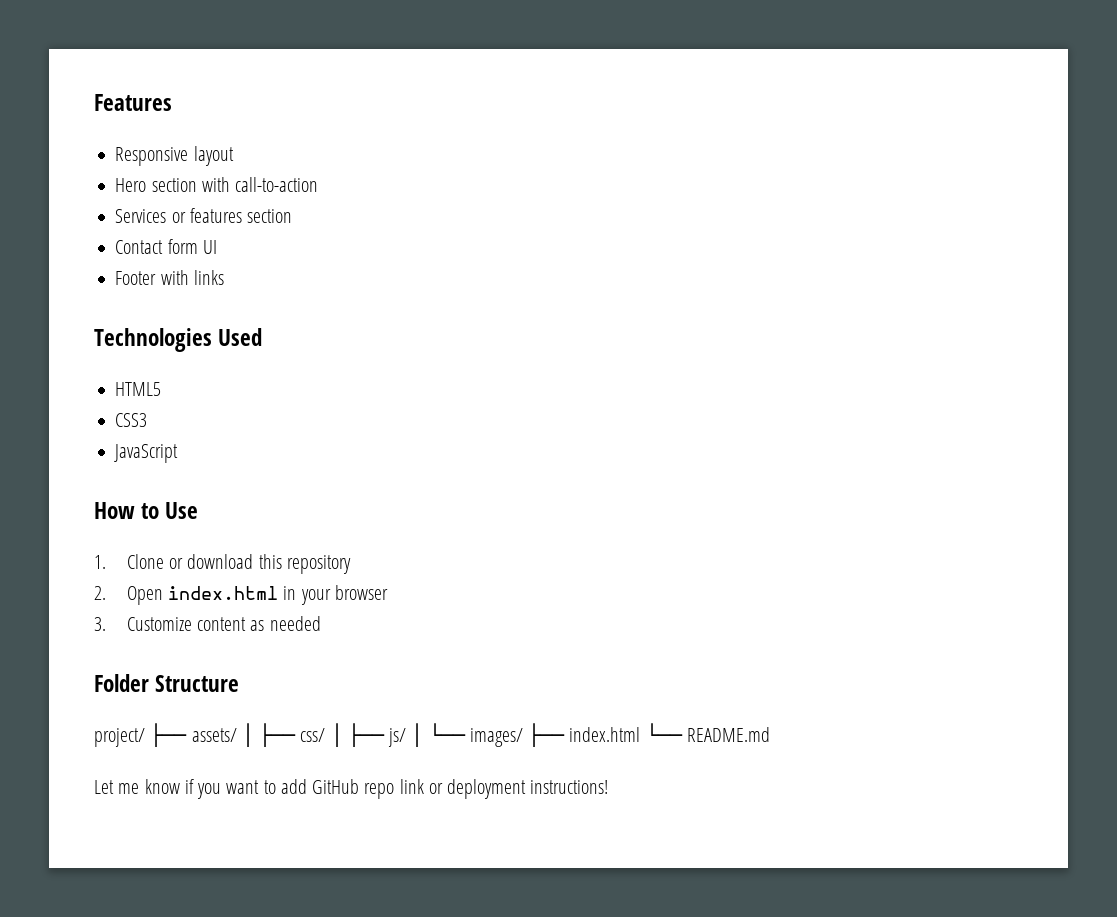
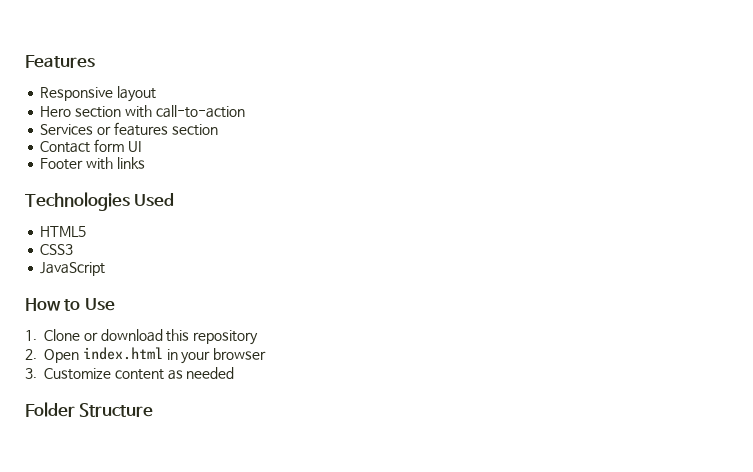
[94,723,770,747] [94,779,609,799] // project/ ├── assets/ │ ├── css/ │ ├── js/ │ └── images/ ├── index.html └── README.md // Let me know if you want to add GitHub repo link or deployment instructions! -> (154, 410) none

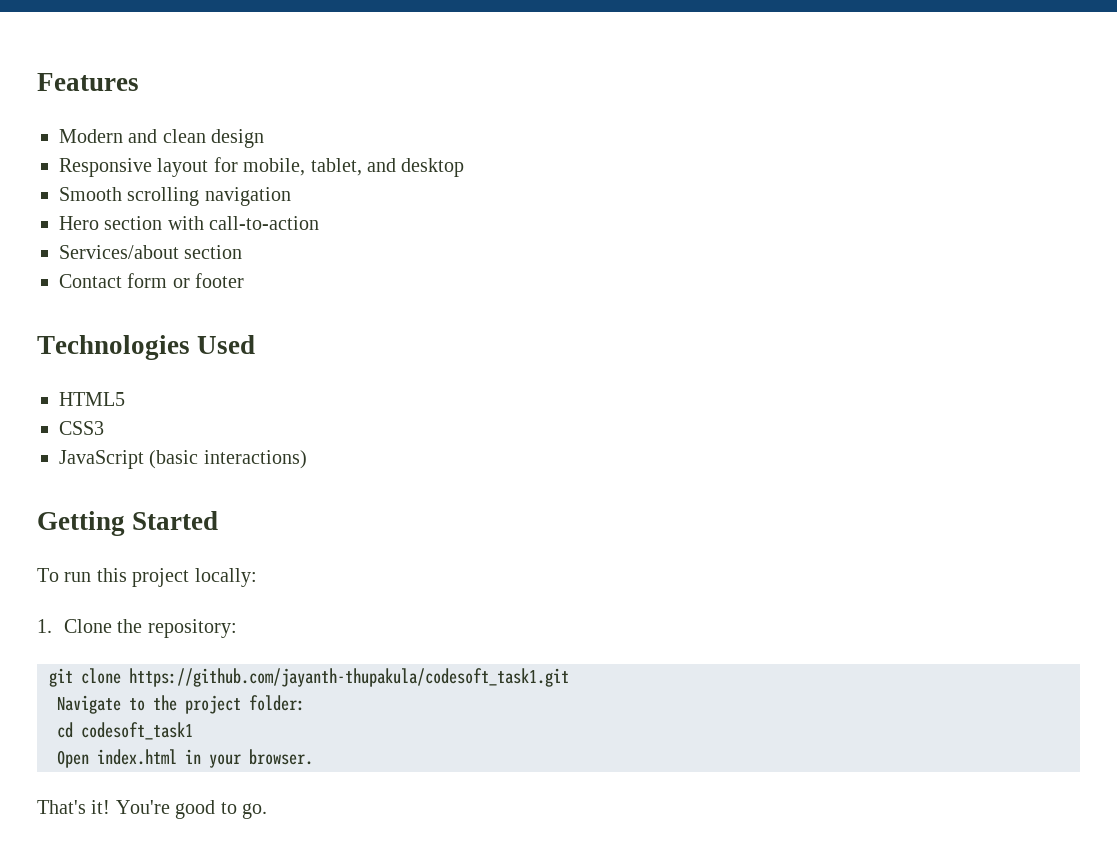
[40,86,157,102] Responsive layout -> [59,129,265,148] [59,157,465,177] [59,187,291,206] Modern and clean design // Responsive layout for mobile, tablet, and desktop // Smooth scrolling navigation
[40,122,168,136] Services or features -> [59,245,179,259] Services/about
[127,141,141,152] [40,157,145,170] UI // Footer with links -> [172,273,245,288] or footer
[25,298,115,311] [25,329,259,345] [25,347,267,364] [25,367,235,380] [25,402,154,417] // How to Use // 1. Clone or download this repository // 2. Open index.html in your browser // 3. Customize content as needed // Folder Structure -> [149,450,307,469] [37,511,219,536] [37,568,257,587] [37,619,237,638] [49,668,569,687] [57,695,305,714] [57,722,193,740] [57,749,313,768] [37,800,267,819] (basic interactions) // Getting Started // To run this project locally: // 1. Clone the repository: // git clone https://github.com/jayanth-thupakula/codesoft_task1.git // Navigate to the project folder: // cd codesoft_task1 // Open index.html in your browser. // That's it! You're good to go.

